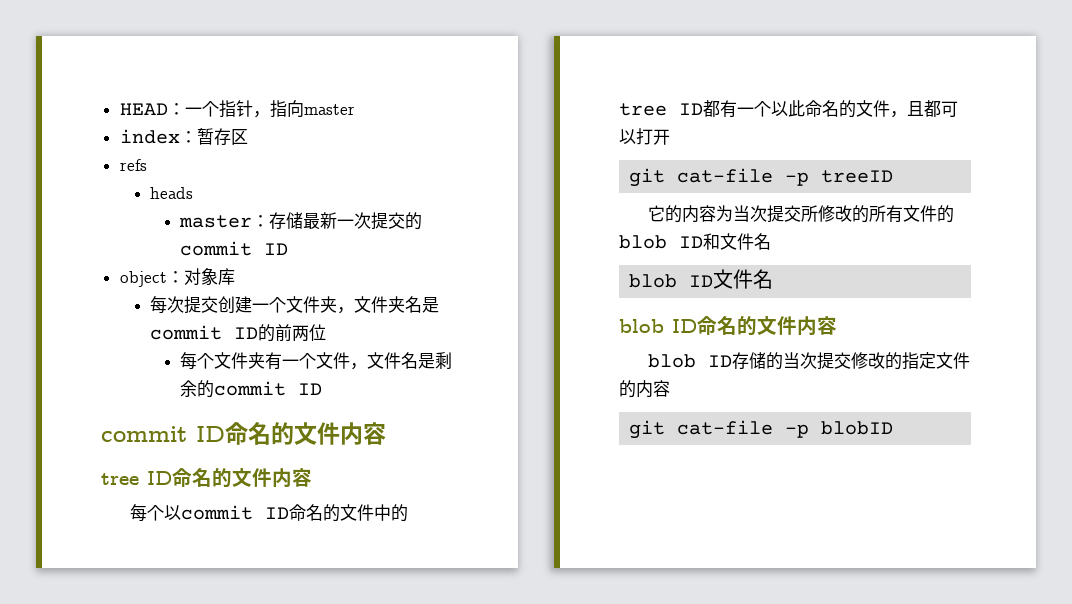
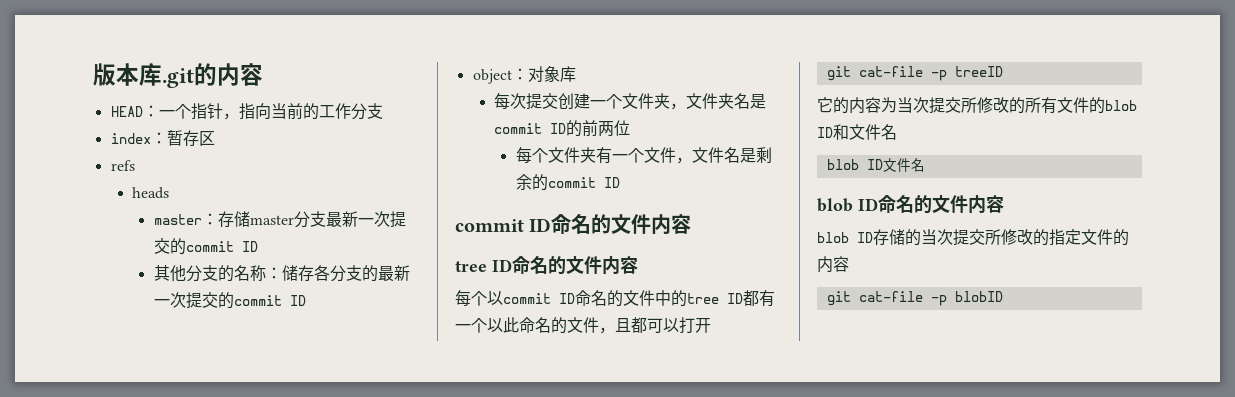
(119, 109) none -> [93,63,263,88] 版本库.git的内容 //
[303,104,355,115] master -> [270,103,383,120] 当前的工作分支
(304, 220) none -> [249,211,406,228] [153,238,258,255] [153,265,378,282] master分支最新一次提交的commit ID // 其他分支的名称：储存各分支的
(851, 360) none -> [985,229,1001,245] 所

